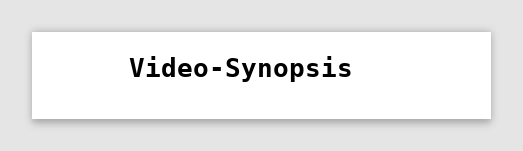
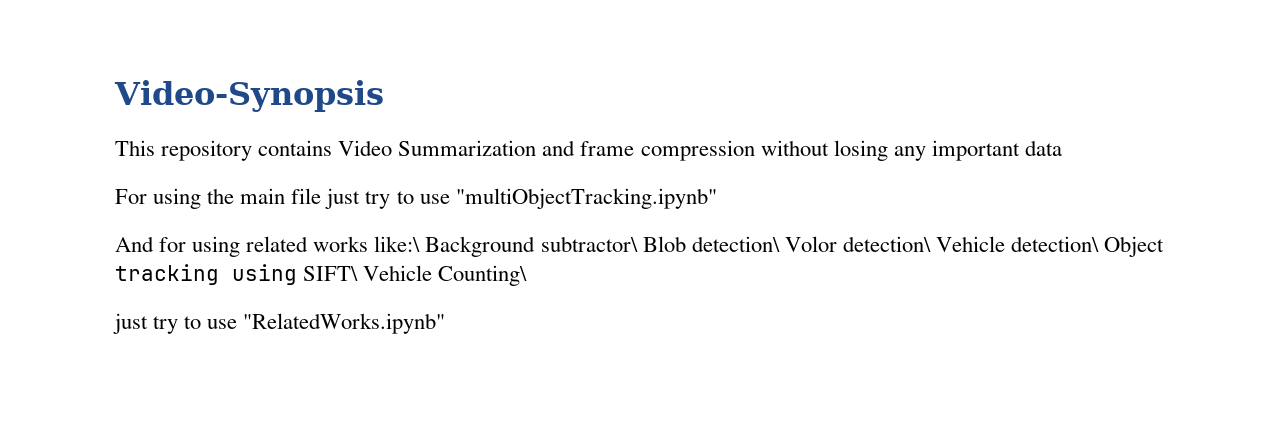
(353, 69) none -> [115,140,1062,161] [115,188,717,209] [115,236,1165,257] [115,264,528,286] [113,313,446,334] // This repository contains Video Summarization and frame compression without losing any important data // For using the main file just try to use "multiObjectTracking.ipynb" // And for using related works like:\ Background subtractor\ Blob detection\ Volor detection\ Vehicle detection\ Object tracking using SIFT\ Vehicle Counting\ // just try to use "RelatedWorks.ipynb"

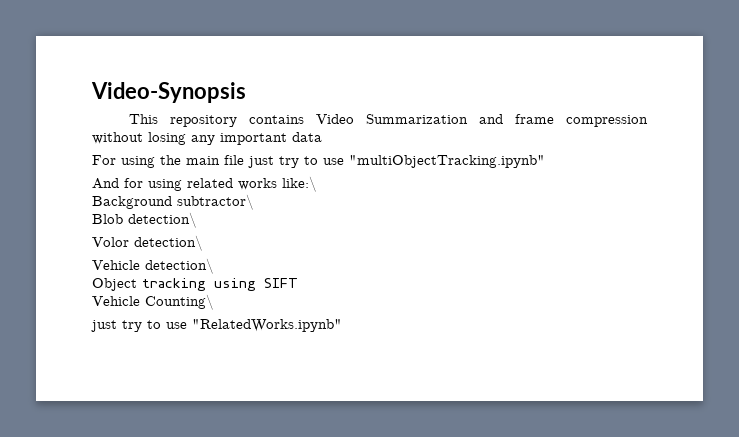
(421, 244) none -> (317, 184) //
(638, 244) none -> (254, 202) //
(780, 244) none -> (197, 220) //
(931, 244) none -> (203, 243) //
(1099, 244) none -> (214, 266) //
[303,266,359,281] SIFT\ -> [264,278,298,288] SIFT //

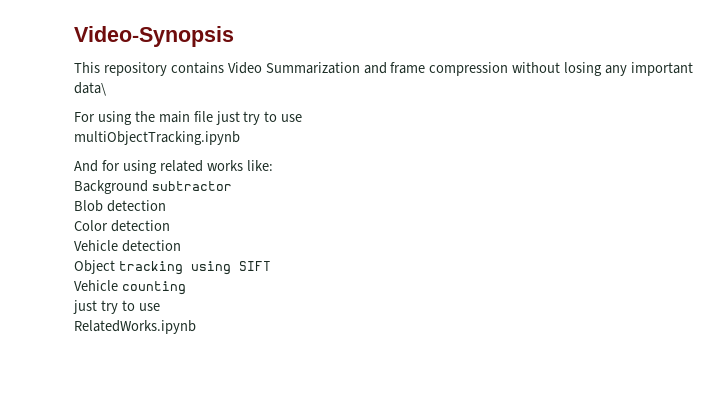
[292,132,322,142] data -> [74,82,106,96] data\
[349,155,545,168] "multiObjectTracking.ipynb" -> [74,131,240,145] // multiObjectTracking.ipynb
[282,176,317,192] like:\ -> [246,160,273,171] like:
[177,194,254,210] subtractor\ -> [151,181,232,191] subtractor
[128,212,197,228] [92,235,203,251] [92,258,214,274] detection\ // Volor detection\ // Vehicle detection\ -> [106,200,166,212] [74,220,170,232] [74,240,181,252] detection // Color detection // Vehicle detection
[145,294,214,310] [91,319,342,332] Counting\ // just try to use "RelatedWorks.ipynb" -> [121,281,186,295] [73,300,160,314] [74,320,196,334] counting // just try to use // RelatedWorks.ipynb

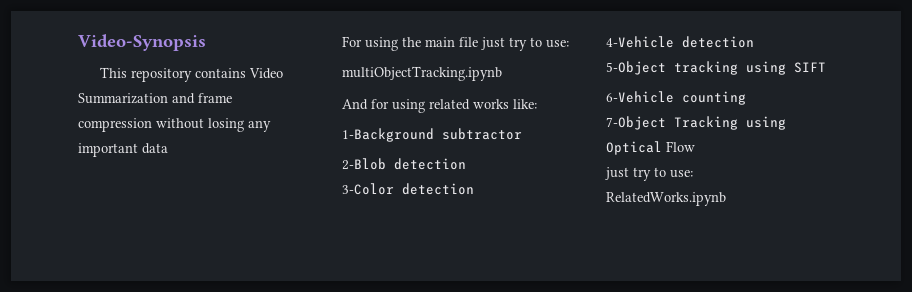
[74,82,106,96] data\ -> [142,143,168,154] data
[281,114,303,122] use -> [546,40,569,48] use:
[74,180,148,194] Background -> [342,128,434,142] 1-Background
[74,200,166,212] [74,220,170,232] [74,240,181,252] [74,260,115,274] Blob detection // Color detection // Vehicle detection // Object -> [342,158,466,170] [342,183,474,195] [606,36,754,48] [606,61,666,75] 2-Blob detection // 3-Color detection // 4-Vehicle detection // 5-Object
[74,280,118,291] Vehicle -> [606,91,674,103] 6-Vehicle
[73,300,160,314] // just try to use -> [606,116,786,130] [606,141,695,155] [605,167,693,181] // 7-Object Tracking using Optical Flow // just try to use:

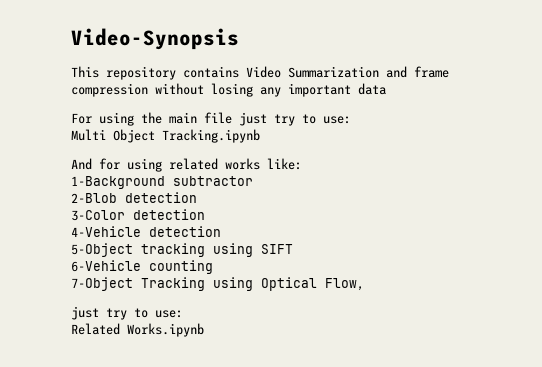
[342,66,502,81] multiObjectTracking.ipynb -> [71,129,260,143] Multi Object Tracking.ipynb
[666,141,695,152] [605,167,693,181] [606,192,726,206] Flow // just try to use: // RelatedWorks.ipynb -> [325,278,364,291] [71,306,183,320] [71,323,204,337] Flow, // just try to use: // Related Works.ipynb

